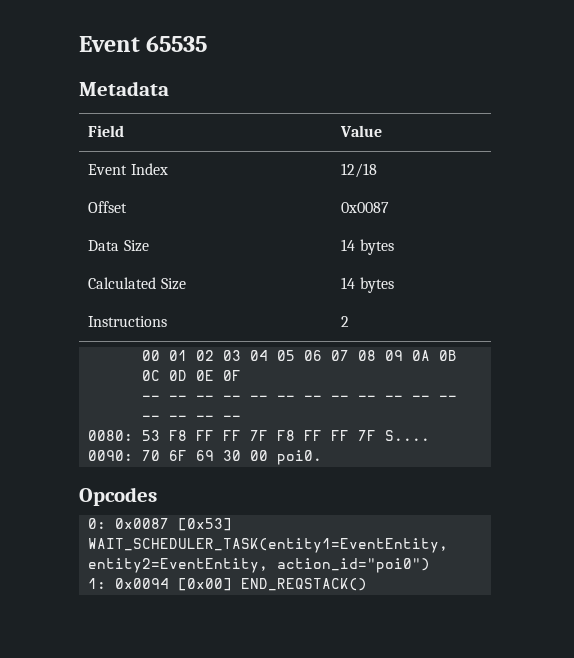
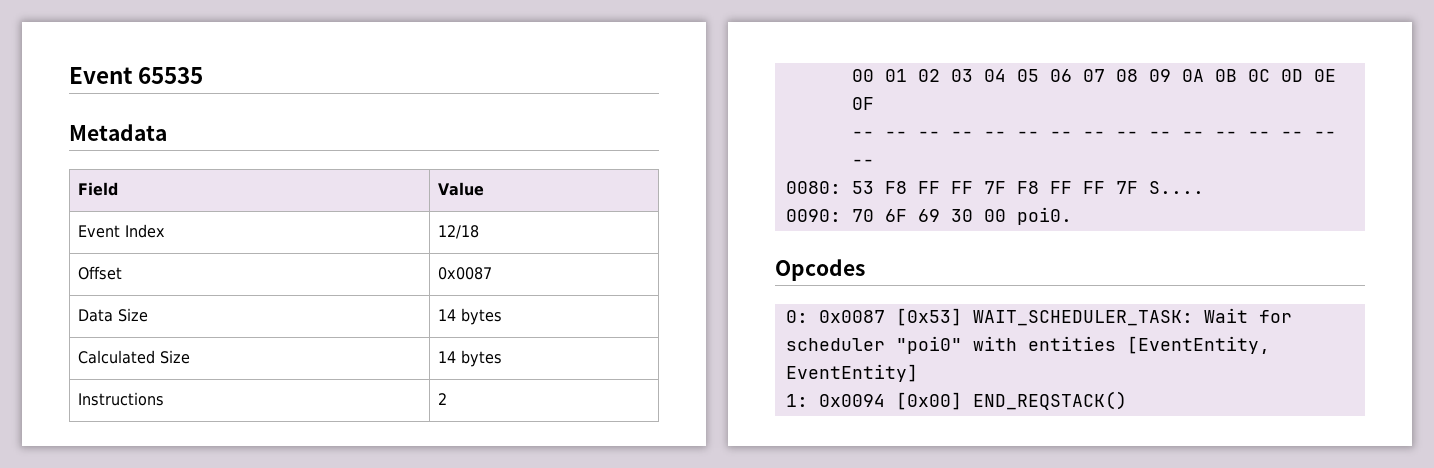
[88,538,449,553] [88,558,431,573] WAIT_SCHEDULER_TASK(entity1=EventEntity, entity2=EventEntity, action_id="poi0") -> [972,308,1292,326] [785,336,1270,354] [785,364,918,382] WAIT_SCHEDULER_TASK: Wait for scheduler "poi0" with entities [EventEntity, EventEntity]

